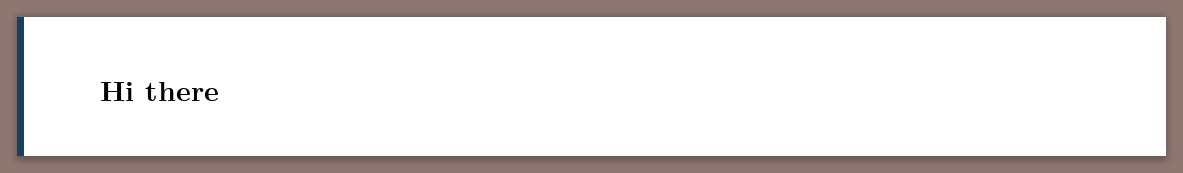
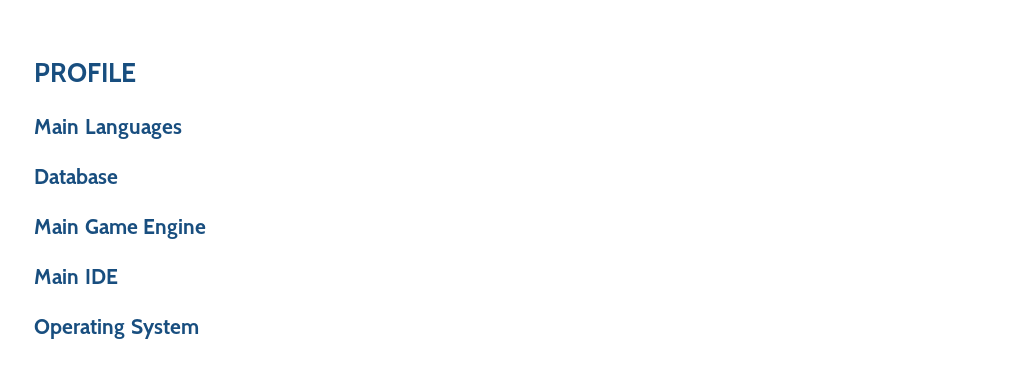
[100,82,219,101] Hi there -> [34,63,136,82] [34,119,182,139] [34,168,118,184] [34,219,207,239] [34,269,118,284] [34,319,199,339] PROFILE // Main Languages // Database // Main Game Engine // Main IDE // Operating System

